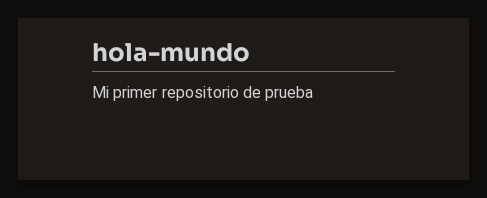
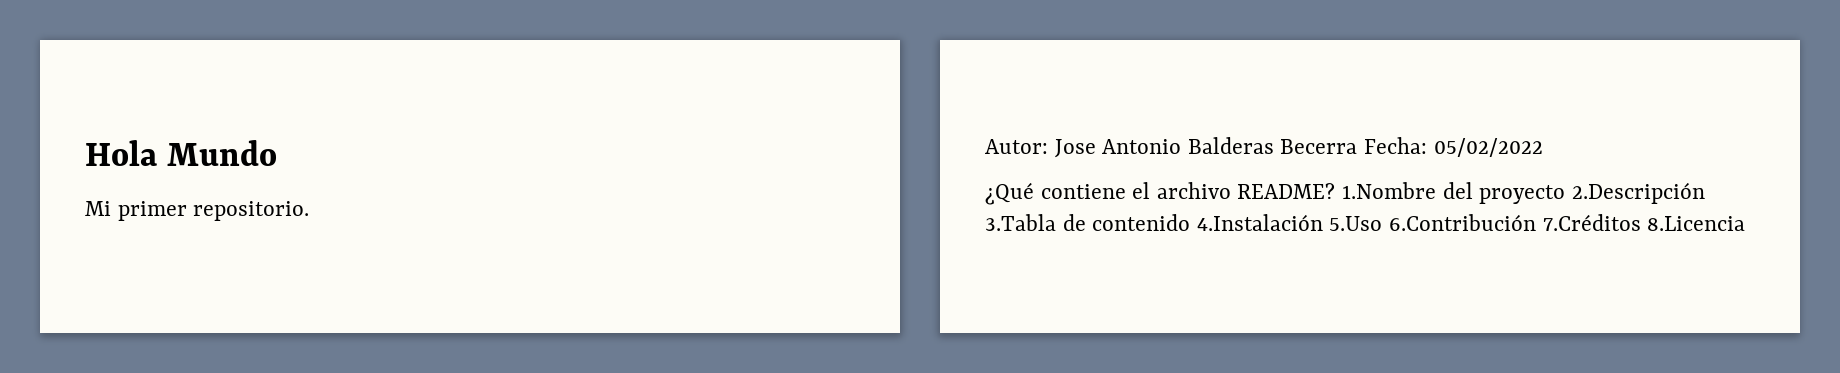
[92,43,250,62] hola-mundo -> [85,140,278,166] Hola Mundo
[161,86,314,101] repositorio de prueba -> [193,201,310,221] [985,137,1543,158] [985,182,1705,205] [985,214,1746,231] repositorio. // Autor: Jose Antonio Balderas Becerra Fecha: 05/02/2022 // ¿Qué contiene el archivo README? 1.Nombre del proyecto 2.Descripción 3.Tabla de contenido 4.Instalación 5.Uso 6.Contribución 7.Créditos 8.Licencia

